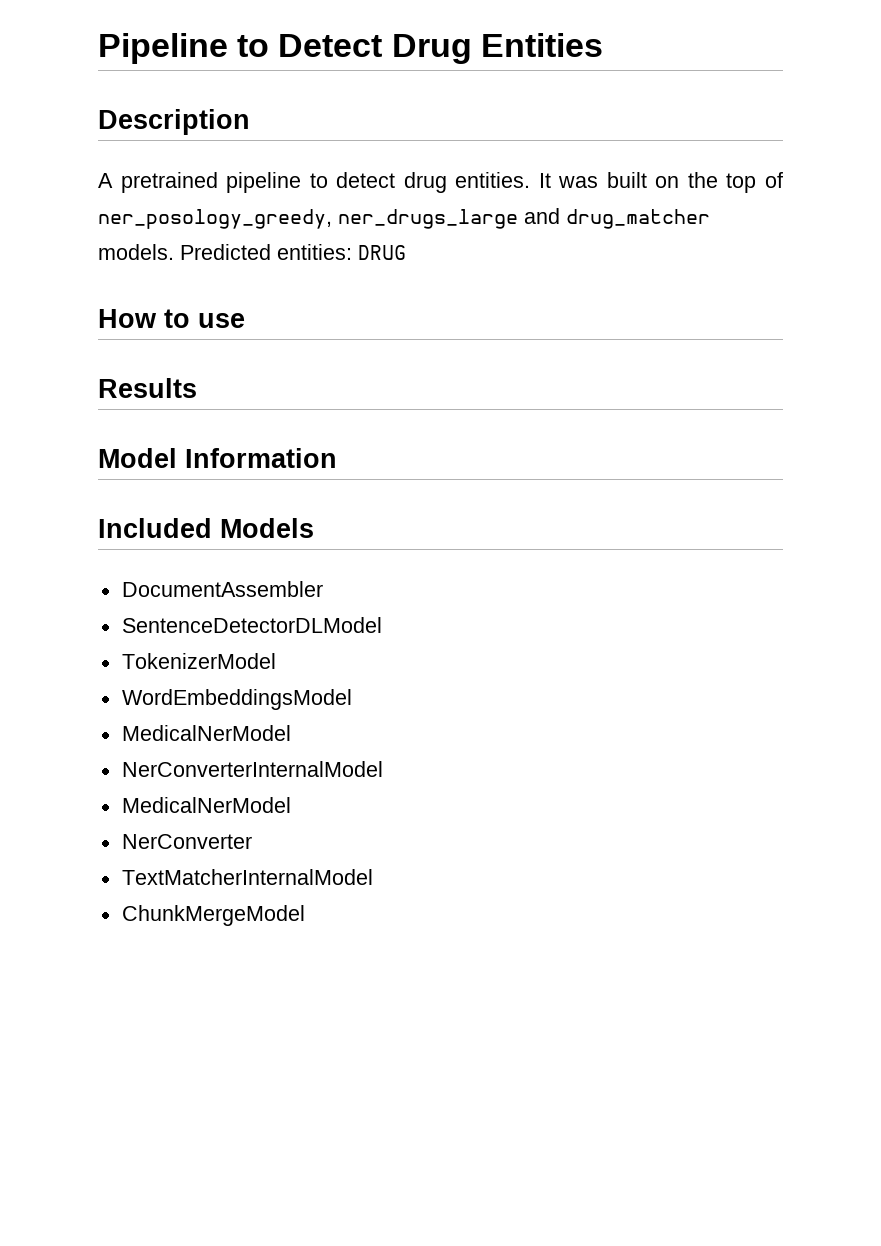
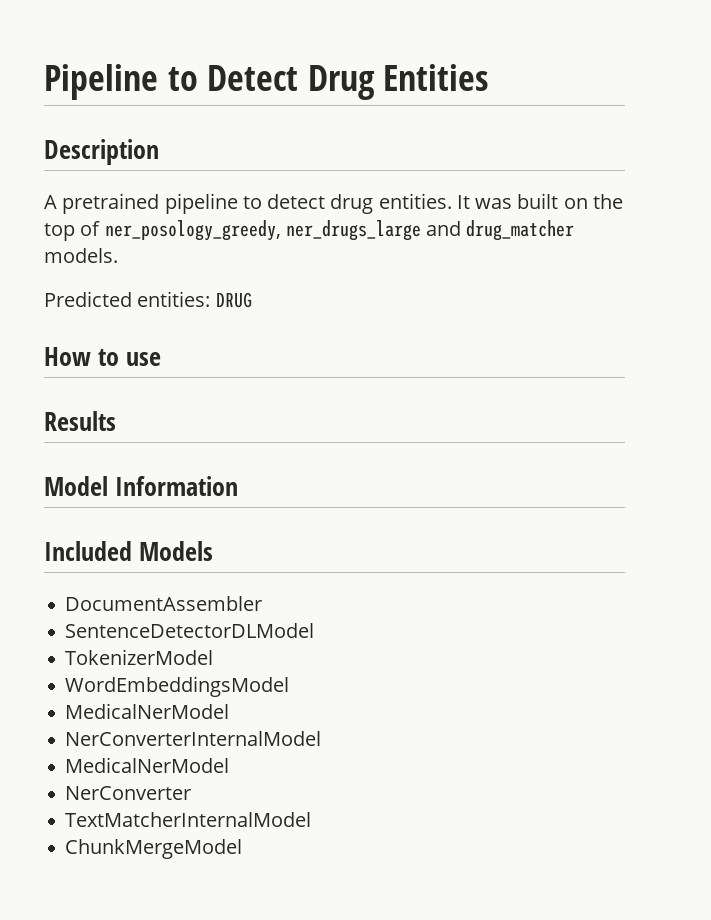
(174, 252) none -> (118, 255) //

